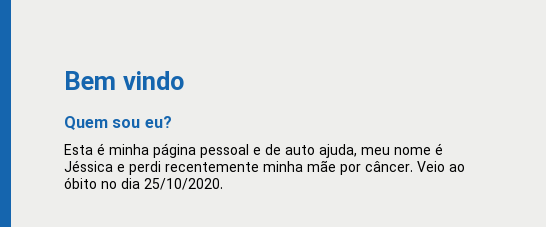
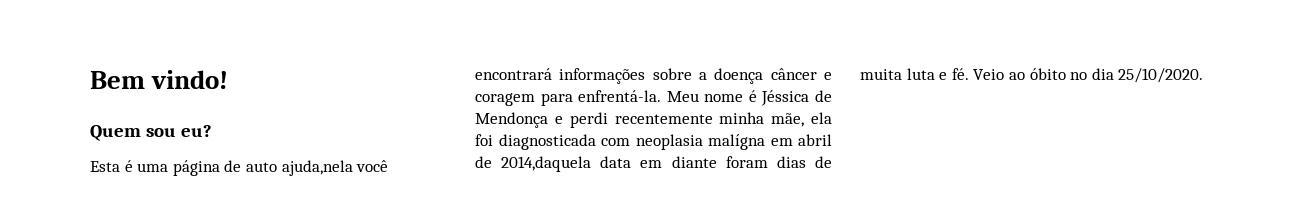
[122,71,184,90] vindo -> [151,70,229,89] vindo!
[109,143,390,158] minha página pessoal e de auto ajuda, meu -> [137,160,389,176] [475,68,832,84] [475,90,699,106] uma página de auto ajuda,nela você encontrará informações sobre a doença câncer e coragem para enfrentá-la. Meu
(113, 166) none -> [815,90,832,102] [475,112,548,128] de Mendonça
[307,160,413,175] mãe por câncer. -> [771,112,832,127] [475,134,832,150] [475,156,832,172] [860,68,969,80] mãe, ela foi diagnosticada com neoplasia malígna em abril de 2014,daquela data em diante foram dias de muita luta e fé.

